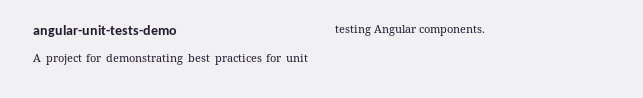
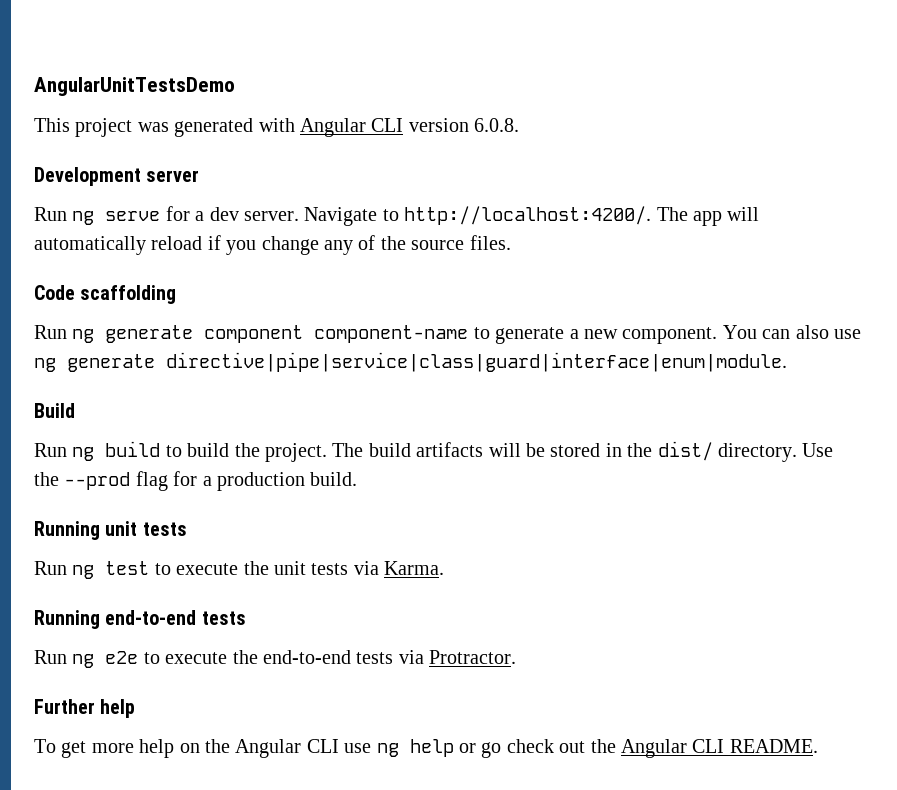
[33,25,177,37] [33,54,308,65] [335,25,485,36] angular-unit-tests-demo // A project for demonstrating best practices for unit testing Angular components. -> [34,77,235,96] [34,118,520,137] [34,167,200,186] [34,206,760,226] [34,235,511,255] [34,285,177,304] [34,325,861,344] [34,352,787,372] [34,403,75,418] [34,441,834,462] [34,471,358,491] [34,521,187,540] [34,561,445,579] [34,610,246,629] [34,650,517,668] [34,699,136,718] [34,739,818,758] AngularUnitTestsDemo // This project was generated with Angular CLI version 6.0.8. // Development server // Run ng serve for a dev server. Navigate to http://localhost:4200/. The app will automatically reload if you change any of the source files. // Code scaffolding // Run ng generate component component-name to generate a new component. You can also use ng generate directive|pipe|service|class|guard|interface|enum|module. // Build // Run ng build to build the project. The build artifacts will be stored in the dist/ directory. Use the --prod flag for a production build. // Running unit tests // Run ng test to execute the unit tests via Karma. // Running end-to-end tests // Run ng e2e to execute the end-to-end tests via Protractor. // Further help // To get more help on the Angular CLI use ng help or go check out the Angular CLI README.

